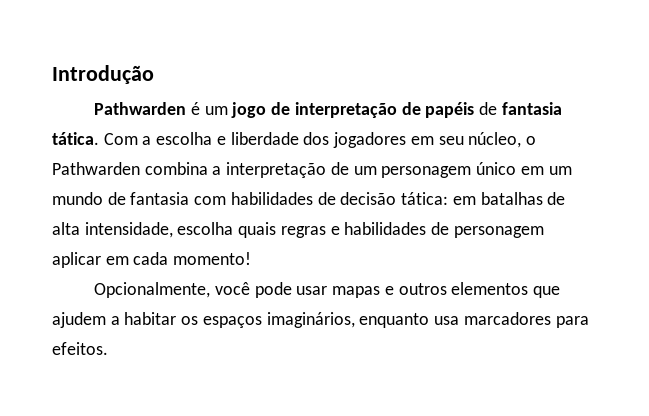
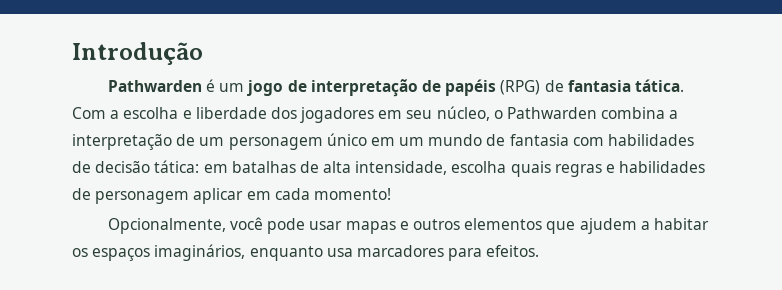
(475, 110) none -> [500,80,541,95] (RPG)

